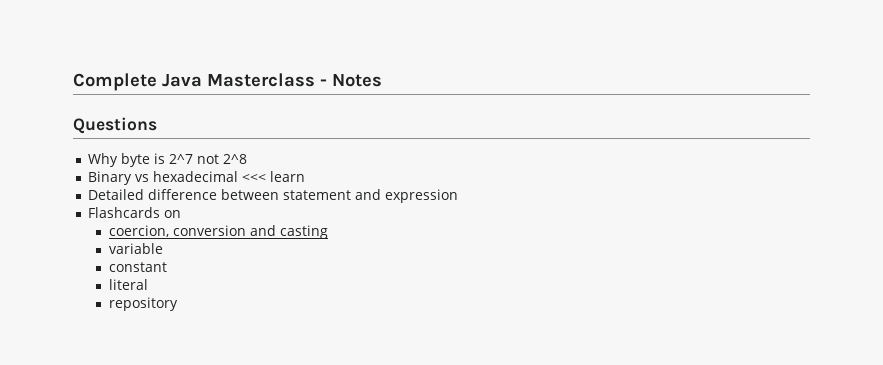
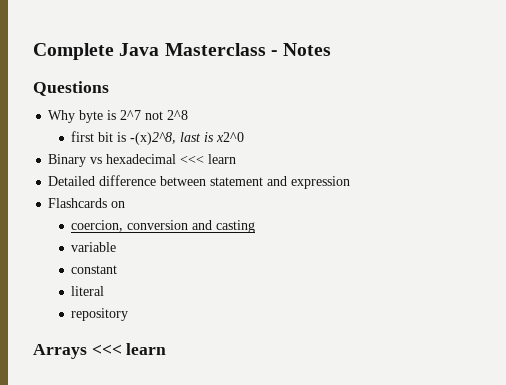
(248, 159) none -> [71,131,245,145] // first bit is -(x)2^8, last is x2^0
(178, 304) none -> [33,343,167,359] // Arrays <<< learn

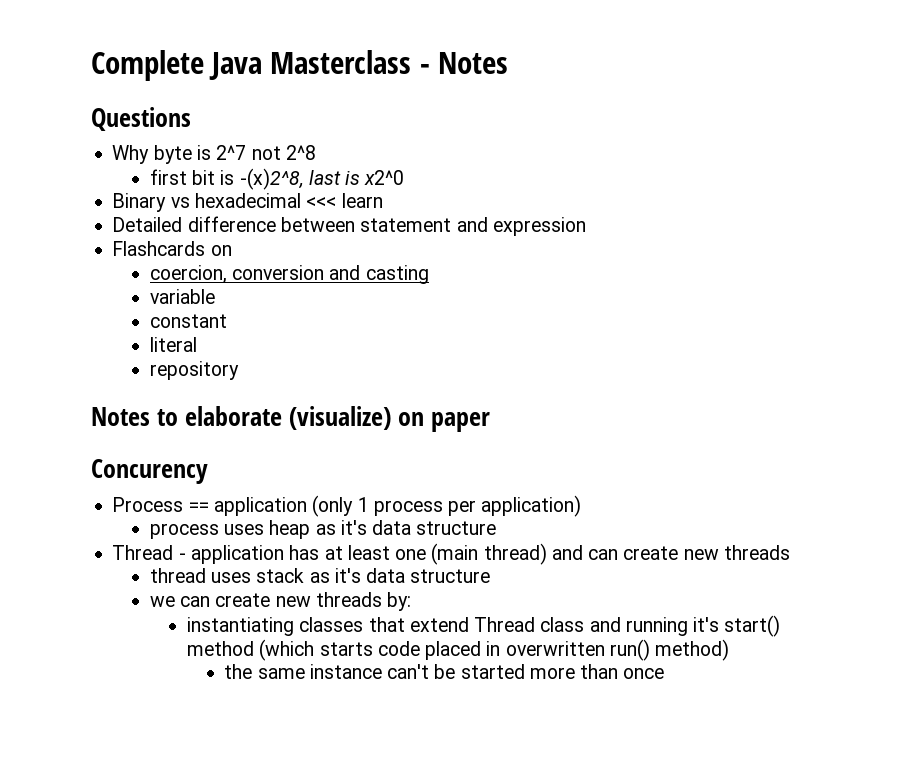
[33,343,167,359] Arrays <<< learn -> [91,406,491,432] [91,459,208,484] [112,495,582,517] [149,520,497,539] [112,543,790,565] [149,568,491,583] [149,592,412,611] [186,615,781,637] [186,639,730,661] [224,664,665,679] Notes to elaborate (visualize) on paper // Concurency // Process == application (only 1 process per application) // process uses heap as it's data structure // Thread - application has at least one (main thread) and can create new threads // thread uses stack as it's data structure // we can create new threads by: // instantiating classes that extend Thread class and running it's start() method (which starts code placed in overwritten run() method) // the same instance can't be started more than once

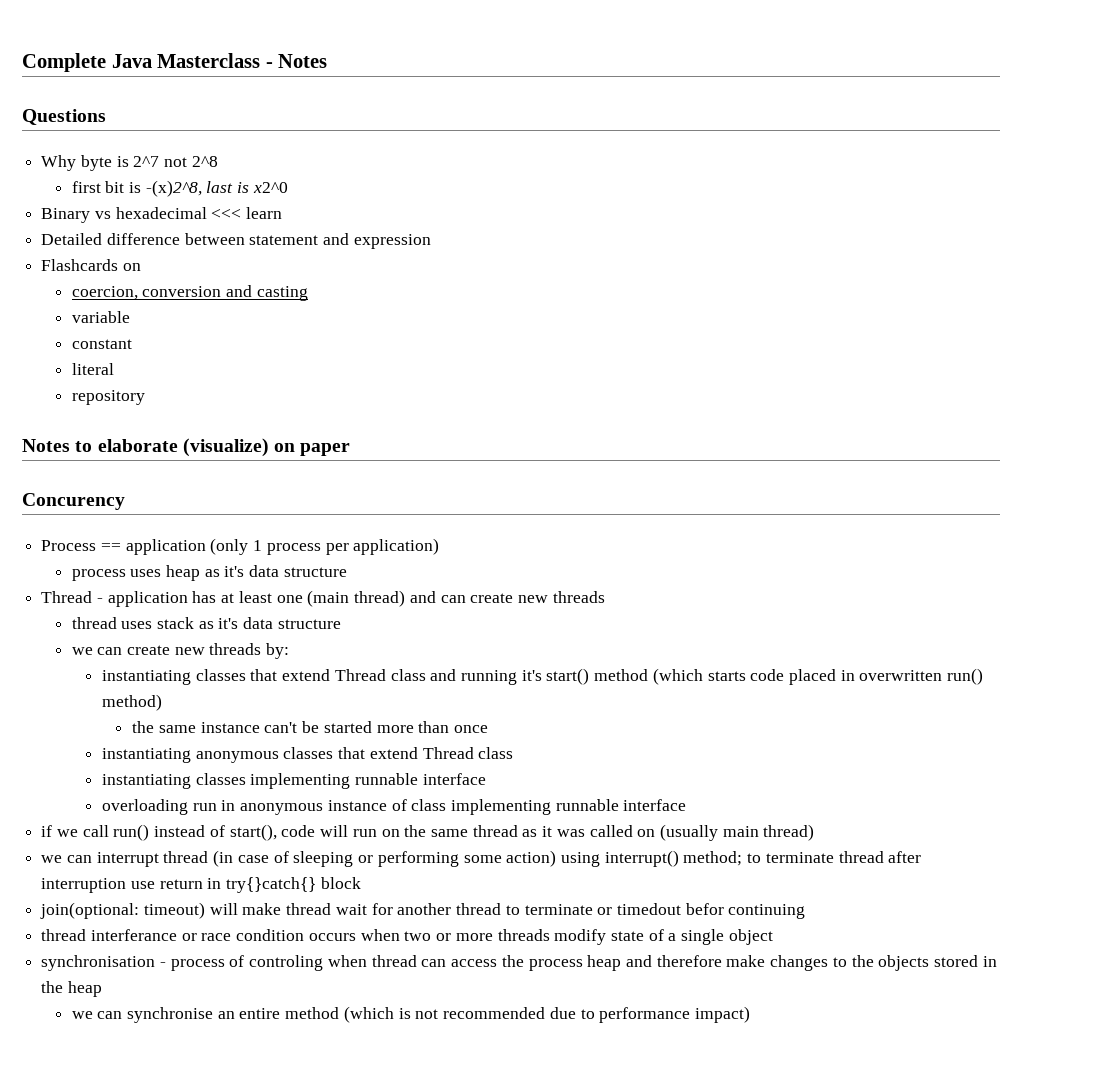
(665, 673) none -> [101,747,514,763] [101,773,486,789] [101,799,687,815] [41,824,815,841] [41,850,922,867] [41,877,361,893] [40,902,806,919] [41,929,773,945] [41,955,997,971] [41,981,102,997] [71,1006,750,1023] // instantiating anonymous classes that extend Thread class // instantiating classes implementing runnable interface // overloading run in anonymous instance of class implementing runnable interface // if we call run() instead of start(), code will run on the same thread as it was called on (usually main thread) // we can interrupt thread (in case of sleeping or performing some action) using interrupt() method; to terminate thread after interruption use return in try{}catch{} block // join(optional: timeout) will make thread wait for another thread to terminate or timedout befor continuing // thread interferance or race condition occurs when two or more threads modify state of a single object // synchronisation - process of controling when thread can access the process heap and therefore make changes to the objects stored in the heap // we can synchronise an entire method (which is not recommended due to performance impact)

